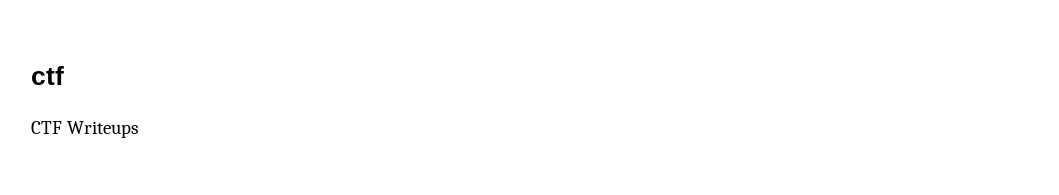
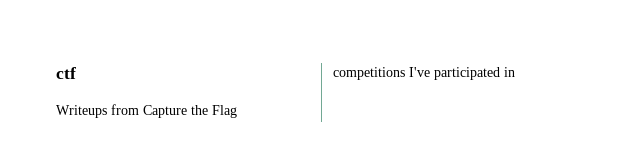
[31,121,139,138] CTF Writeups -> [56,104,237,118] [333,67,515,80] Writeups from Capture the Flag competitions I've participated in

